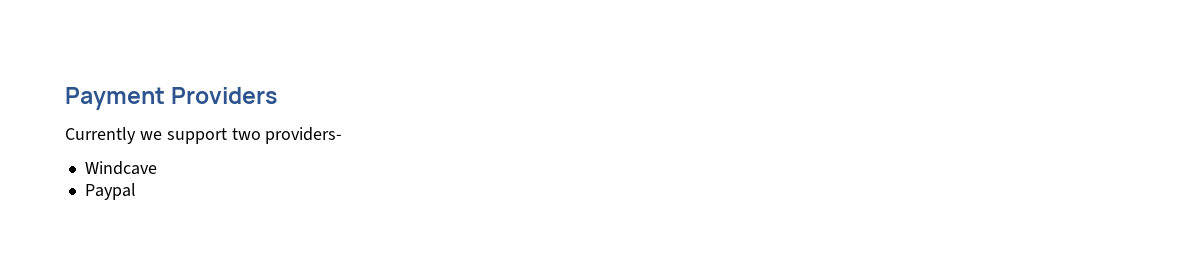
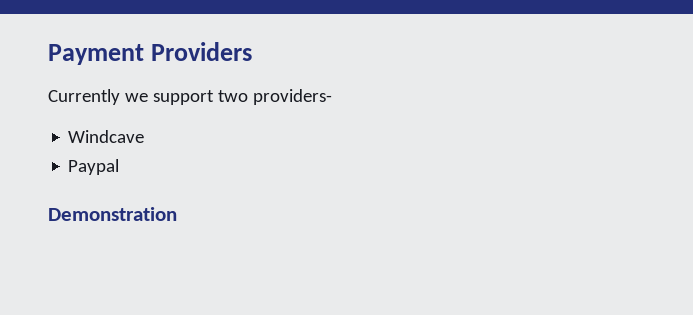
(136, 191) none -> [48,207,177,221] // Demonstration

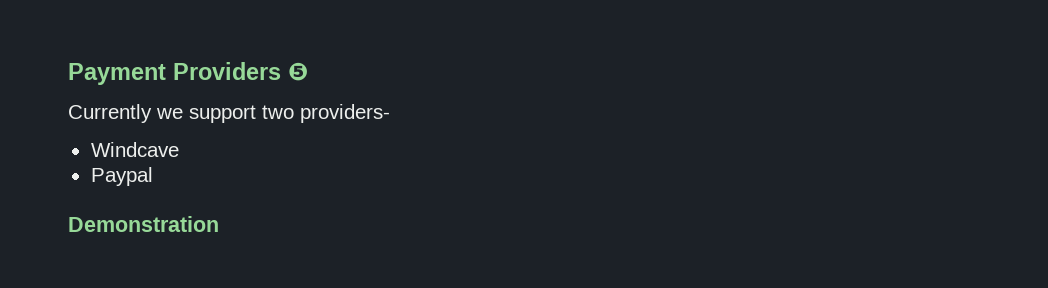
(253, 51) none -> [288,62,308,81] ❺

